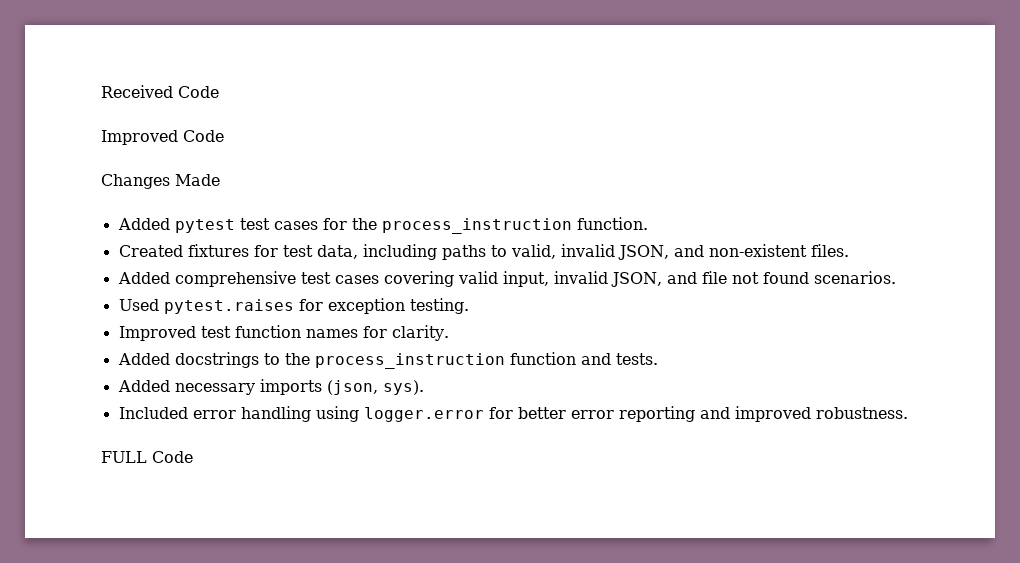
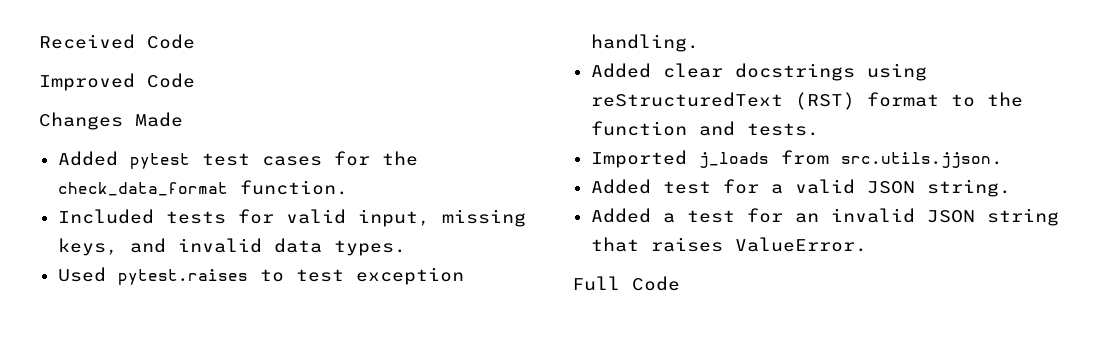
[381,218,572,234] process_instruction -> [57,182,228,196] check_data_format
[118,244,849,260] [117,271,896,287] [118,298,469,314] [118,325,449,341] [117,352,259,368] Created fixtures for test data, including paths to valid, invalid JSON, and non-existent files. // Added comprehensive test cases covering valid input, invalid JSON, and file not found scenarios. // Used pytest.raises for exception testing. // Improved test function names for clarity. // Added docstrings -> [57,209,526,227] [57,238,406,256] [57,267,464,285] [590,34,699,52] [590,63,927,81] [590,92,939,110] Included tests for valid input, missing keys, and invalid data types. // Used pytest.raises to test exception handling. // Added clear docstrings using reStructuredText (RST) format
[314,353,505,369] process_instruction -> (1023, 99) none
[117,379,424,395] [118,406,908,422] [101,451,147,463] Added necessary imports (json, sys). // Included error handling using logger.error for better error reporting and improved robustness. // FULL -> [590,150,1003,168] [590,179,1011,197] [590,208,1059,226] [590,237,867,252] [572,276,620,291] Imported j_loads from src.utils.jjson. // Added test for a valid JSON string. // Added a test for an invalid JSON string that raises ValueError. // Full

